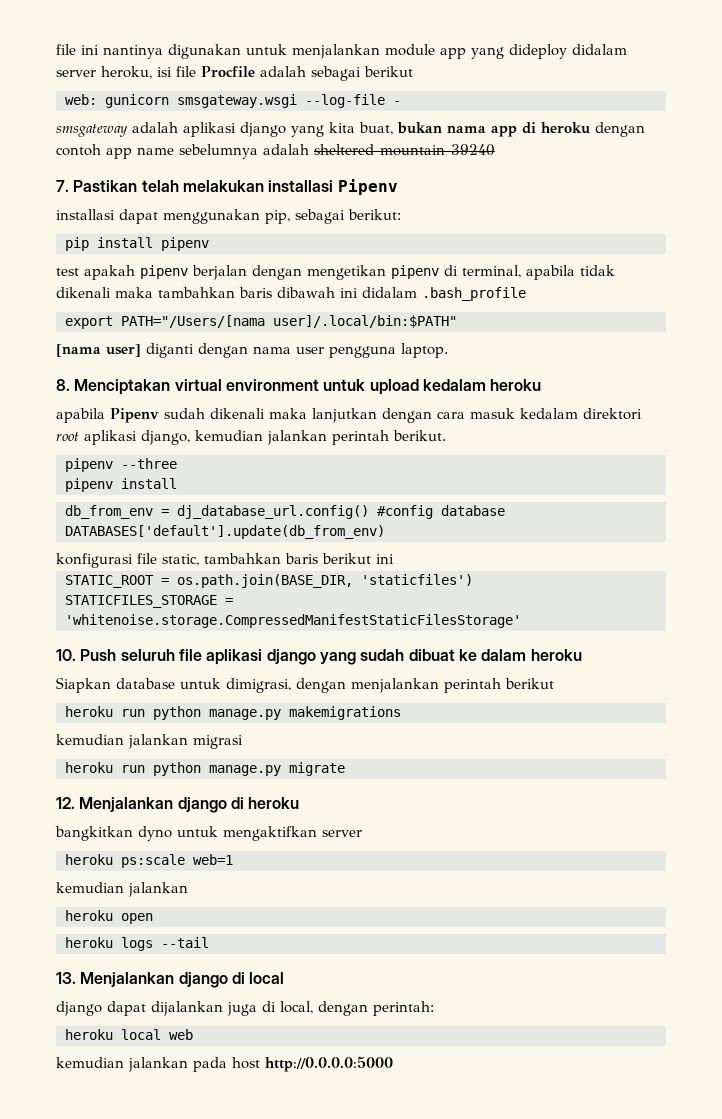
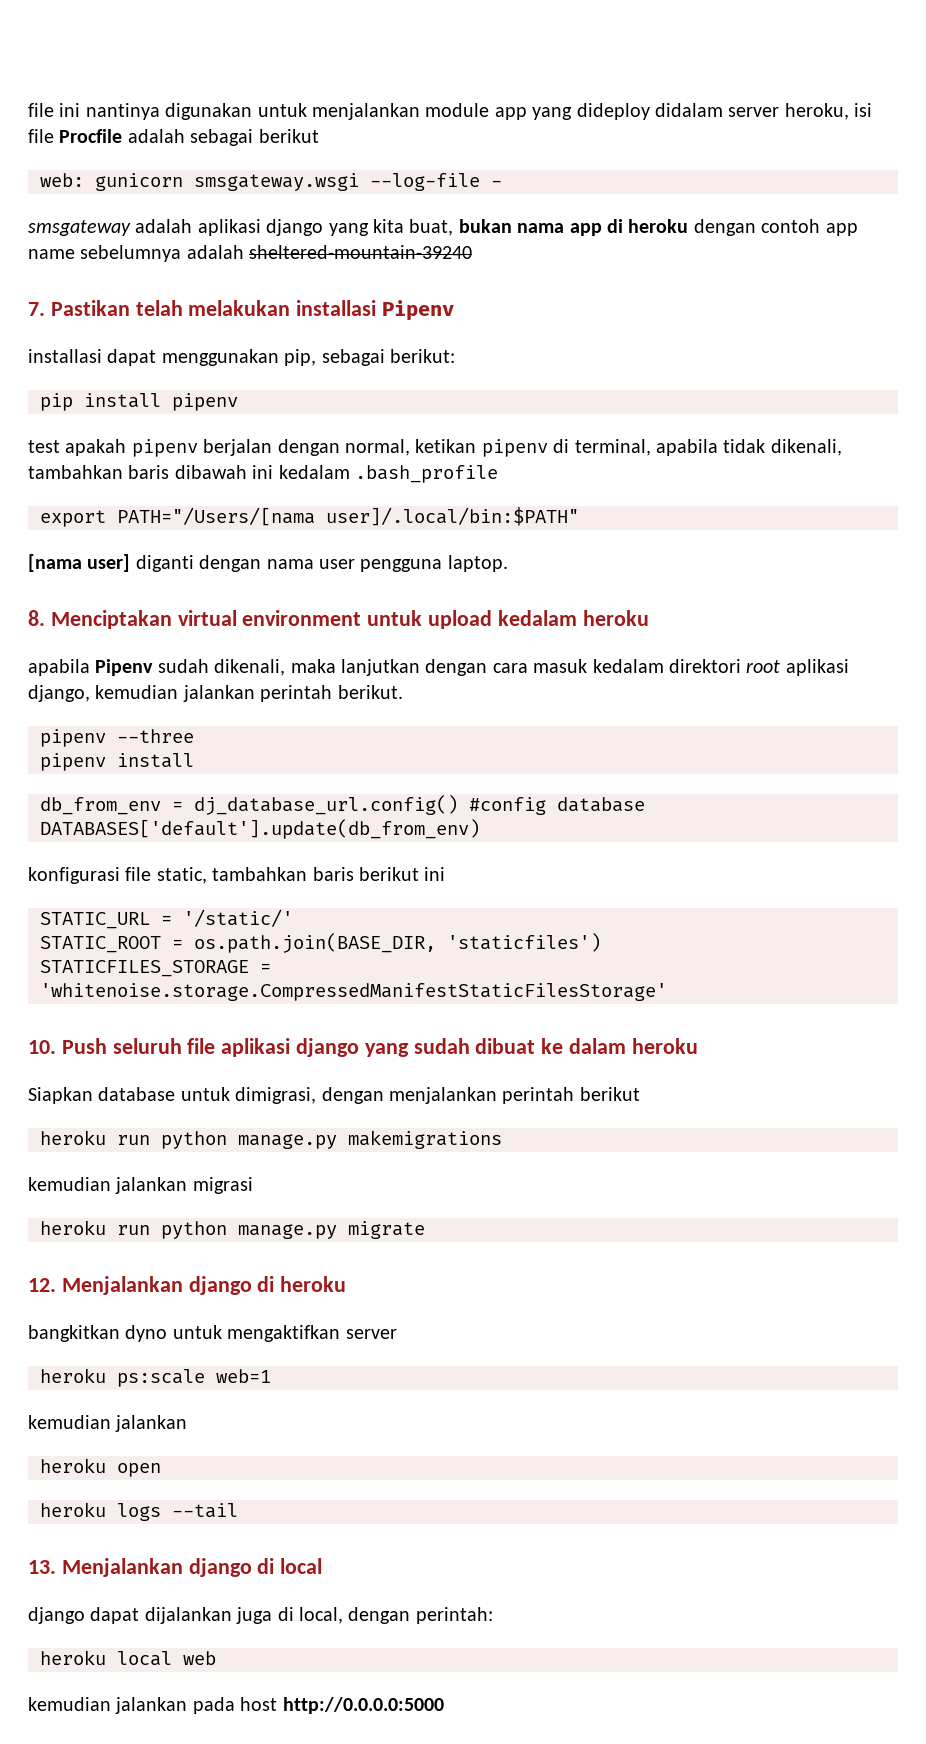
[307,265,386,280] mengetikan -> [345,439,477,456] normal, ketikan
[56,287,153,298] dikenali maka -> [770,439,842,456] dikenali,
[362,287,417,298] didalam -> [278,465,350,479] kedalam
[210,408,265,419] dikenali -> [214,659,286,676] dikenali,
(394, 559) none -> [40,909,293,929] // STATIC_URL = '/static/'

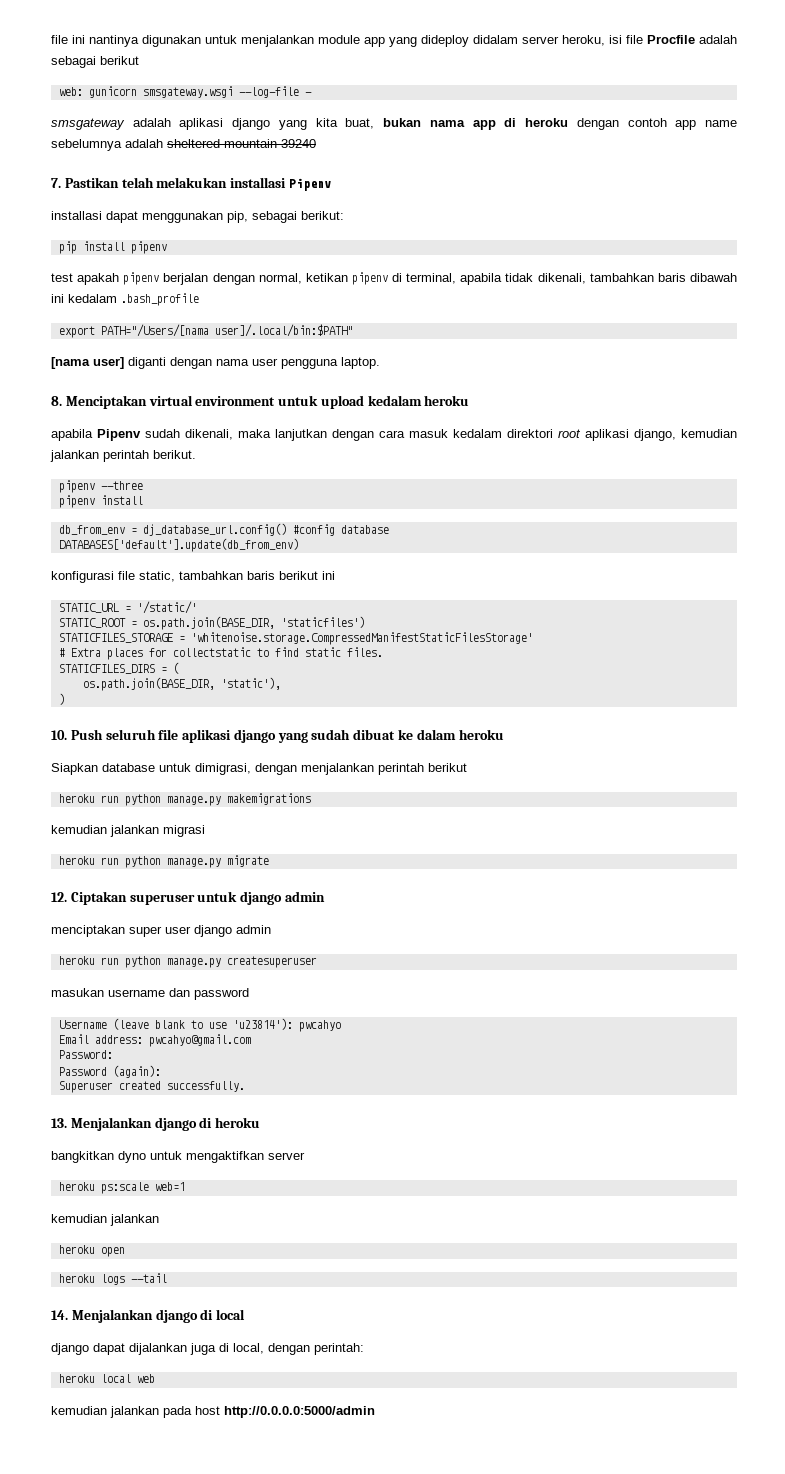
(667, 992) none -> [58,647,383,660] [58,662,179,674] [82,677,281,691] [58,693,65,705] // # Extra places for collectstatic to find static files. // STATICFILES_DIRS = ( // os.path.join(BASE_DIR, 'static'), // )
(56, 1285) none -> [70,891,325,905] [51,925,271,937] [58,956,317,968] [51,988,249,1000] [58,1018,341,1032] [58,1034,251,1047] [58,1050,113,1059] [58,1065,161,1078] [58,1081,245,1093] [51,1118,67,1128] Ciptakan superuser untuk django admin // menciptakan super user django admin // heroku run python manage.py createsuperuser // masukan username dan password // Username (leave blank to use 'u23814'): pwcahyo // Email address: pwcahyo@gmail.com // Password: // Password (again): // Superuser created successfully. // 13.
[28,1560,56,1574] 13. -> [51,1310,68,1320] 14.
[282,1697,444,1714] http://0.0.0.0:5000 -> [224,1406,375,1418] http://0.0.0.0:5000/admin

